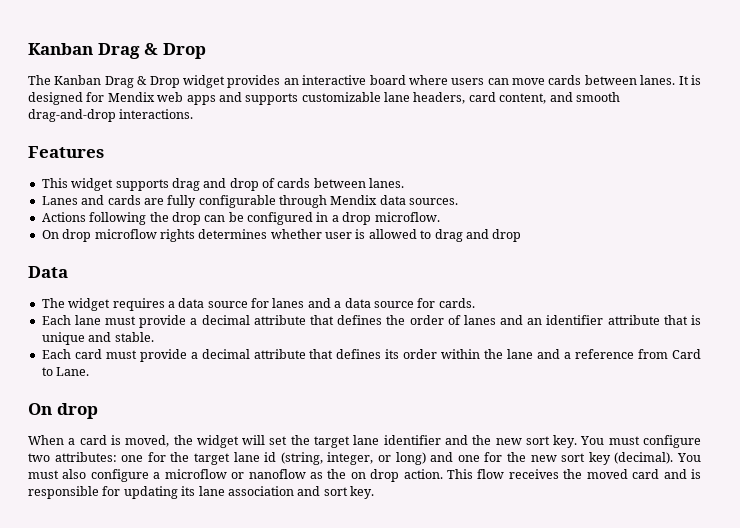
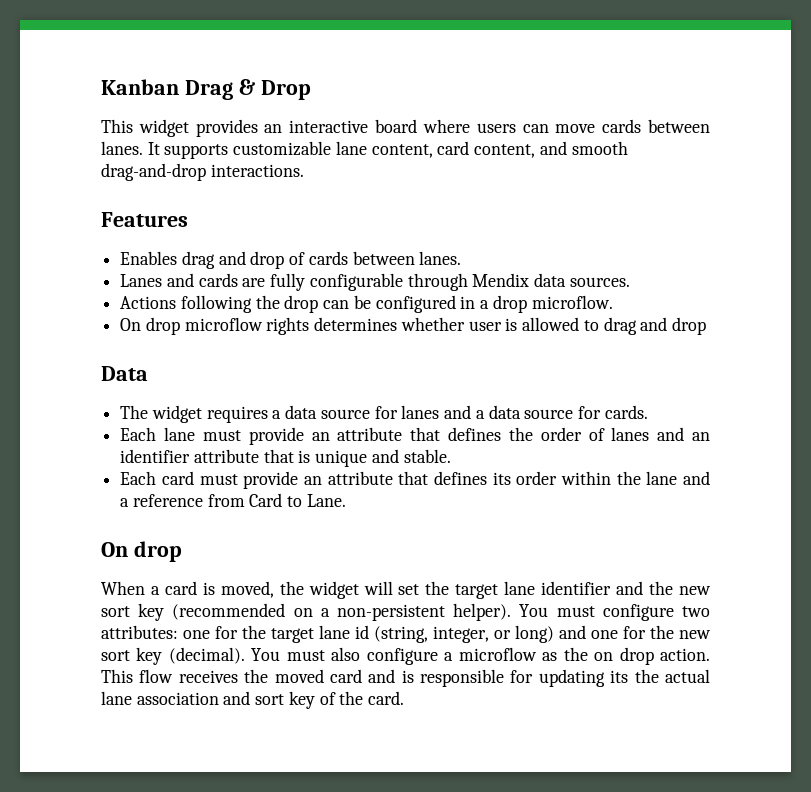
[28,75,180,88] The Kanban Drag & Drop -> [101,119,133,133] This
[691,75,702,85] [28,92,242,105] is designed for Mendix web apps and -> (160, 148) none
[413,92,466,104] headers, -> [371,144,433,158] content,
[41,178,169,191] This widget supports -> [120,251,178,265] Enables
[190,315,250,325] a decimal -> [311,432,330,441] an
[190,349,250,359] a decimal -> [303,476,322,485] an
[553,435,578,448] key. -> [138,603,512,621] key (recommended on a non-persistent helper).
[231,469,306,479] or nanoflow -> (537, 654) none
(196, 491) none -> [634,669,711,683] the actual
[350,486,374,499] key. -> [288,691,405,709] key of the card.

